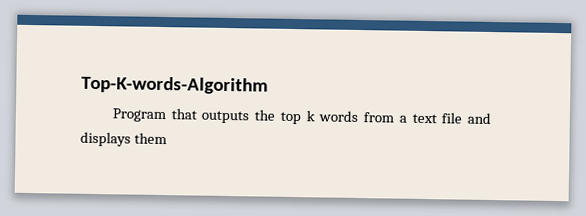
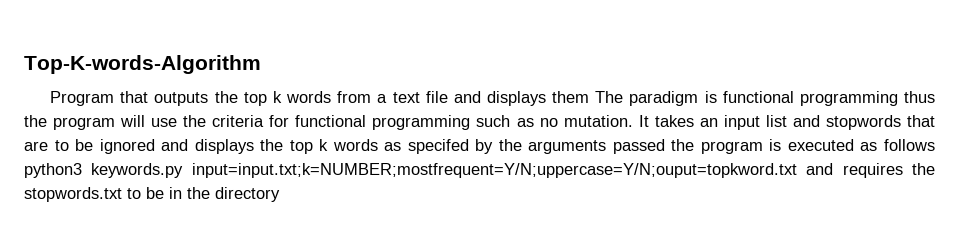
(167, 138) none -> [595,91,935,106] [24,115,935,130] [24,139,935,154] [24,163,935,178] [24,187,280,202] The paradigm is functional programming thus the program will use the criteria for functional programming such as no mutation. It takes an input list and stopwords that are to be ignored and displays the top k words as specifed by the arguments passed the program is executed as follows python3 keywords.py input=input.txt;k=NUMBER;mostfrequent=Y/N;uppercase=Y/N;ouput=topkword.txt and requires the stopwords.txt to be in the directory

